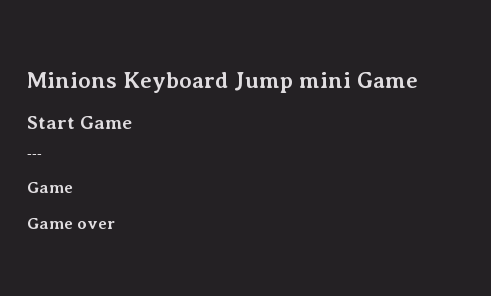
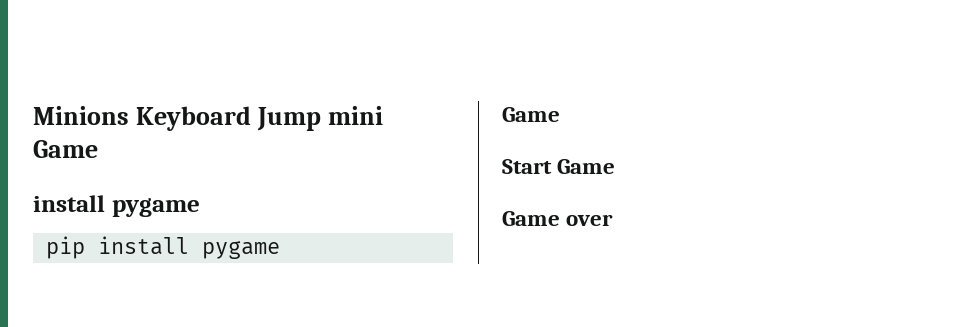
[27,116,133,129] [27,154,42,158] Start Game // --- // -> [33,195,200,217] [46,236,281,259] [502,107,560,122] [502,159,552,174] install pygame // pip install pygame // Game // Start

